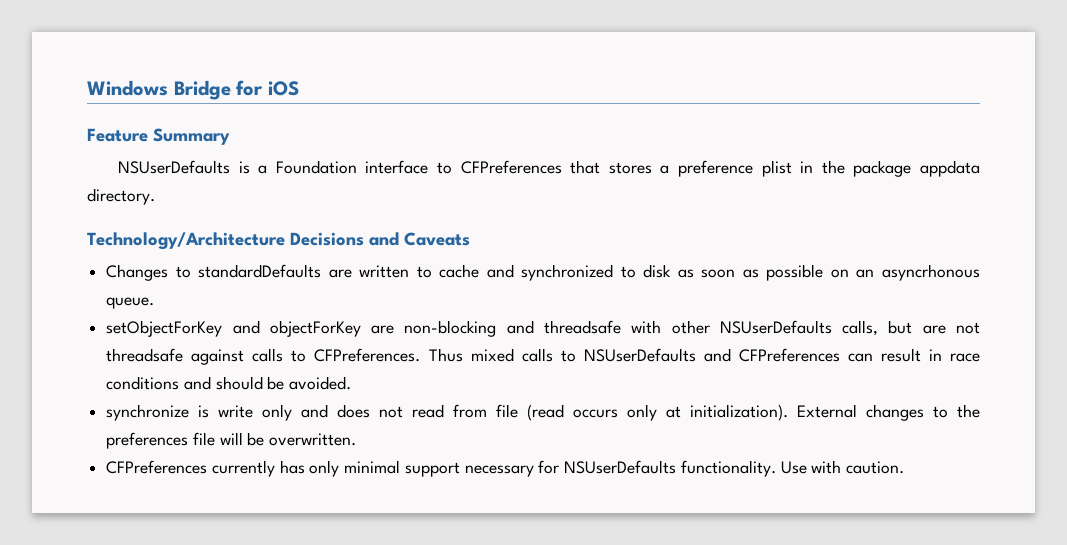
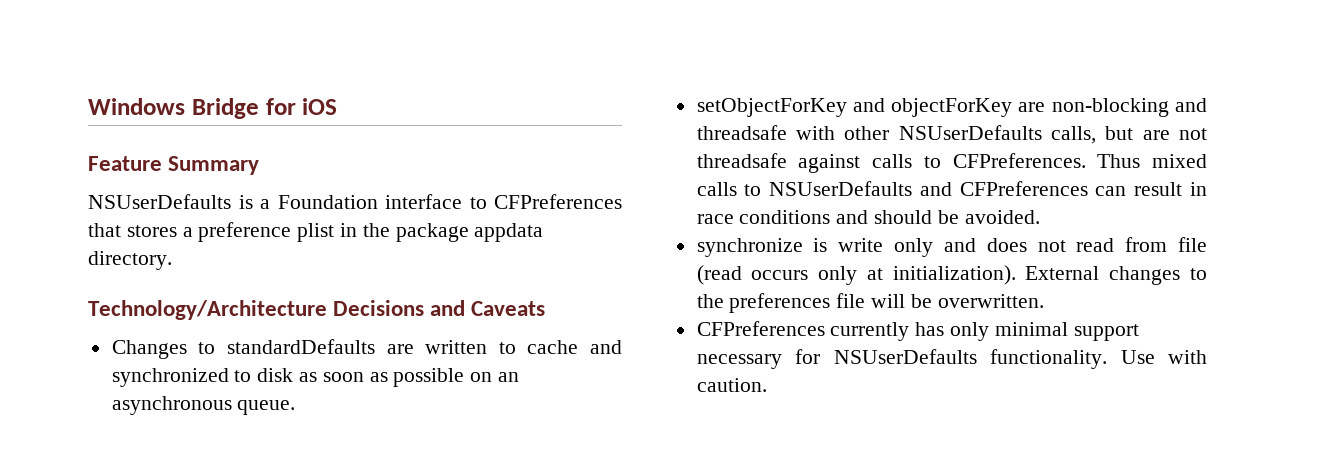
[881,264,980,281] asyncrhonous -> [111,396,232,415] asynchronous

